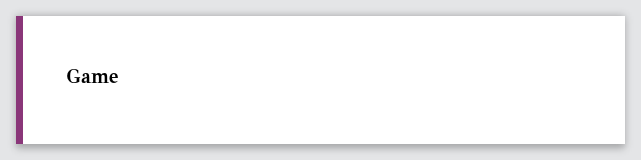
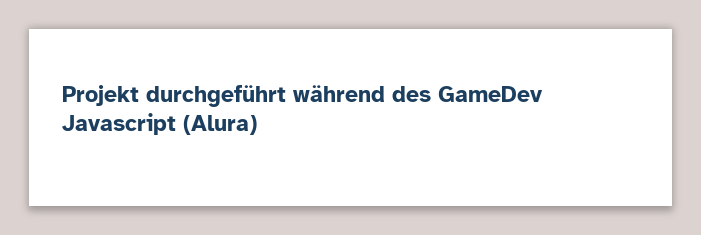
[66,68,119,83] Game -> [62,85,543,107] [62,113,257,135] Projekt durchgeführt während des GameDev Javascript (Alura)

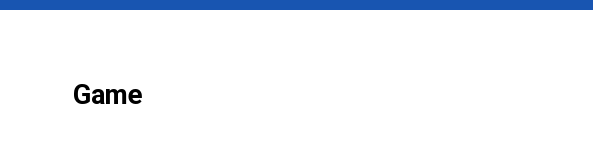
[62,85,543,107] [62,113,257,135] Projekt durchgeführt während des GameDev Javascript (Alura) -> [73,84,143,104] Game

